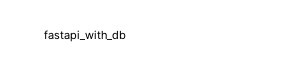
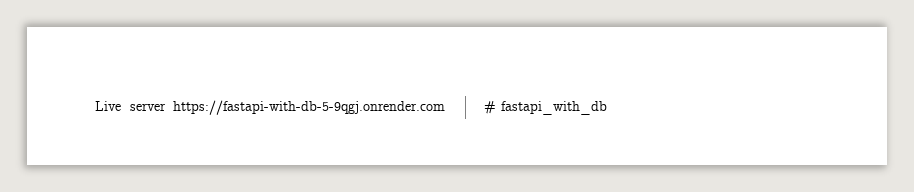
(44, 36) none -> [95,100,496,115] Live server https://fastapi-with-db-5-9qgj.onrender.com #

